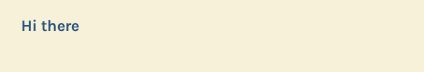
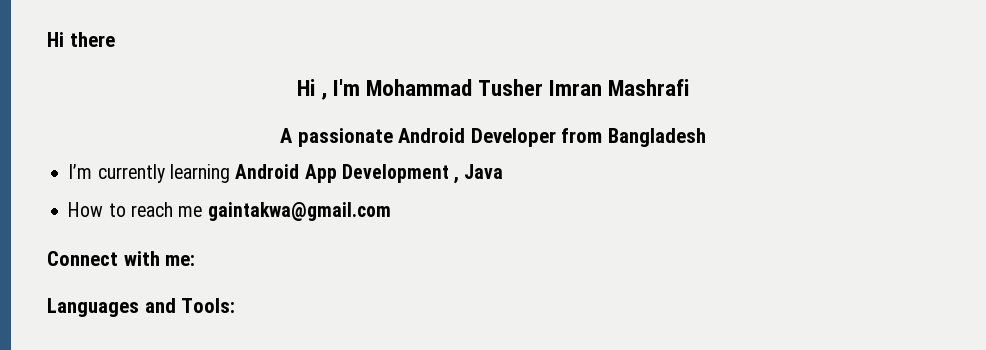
(80, 26) none -> [296,79,690,100] [280,128,706,147] [68,164,504,184] [68,202,391,221] [47,251,196,266] [47,298,236,317] // Hi , I'm Mohammad Tusher Imran Mashrafi // A passionate Android Developer from Bangladesh // I’m currently learning Android App Development , Java // How to reach me gaintakwa@gmail.com // Connect with me: // Languages and Tools:

